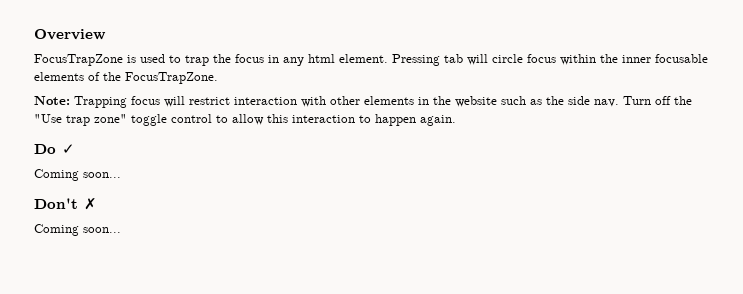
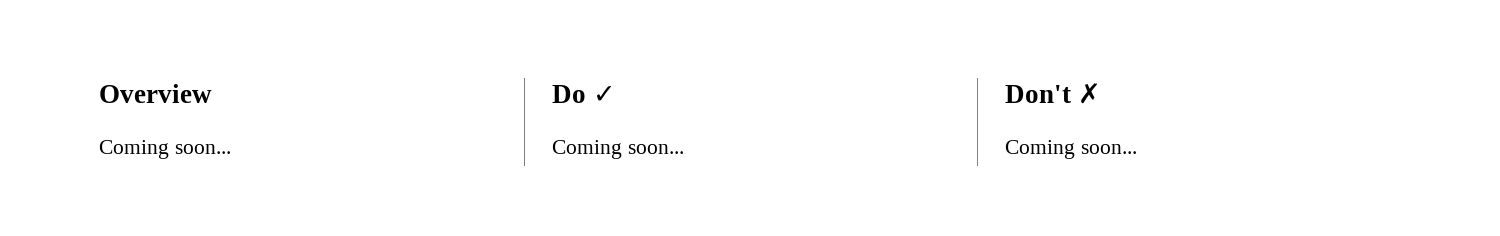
[34,54,708,66] [34,72,218,84] [34,96,692,108] [34,114,456,126] FocusTrapZone is used to trap the focus in any html element. Pressing tab will circle focus within the inner focusable elements of the FocusTrapZone. // Note: Trapping focus will restrict interaction with other elements in the website such as the side nav. Turn off the "Use trap zone" toggle control to allow this interaction to happen again. -> [99,140,231,159] Coming soon...

